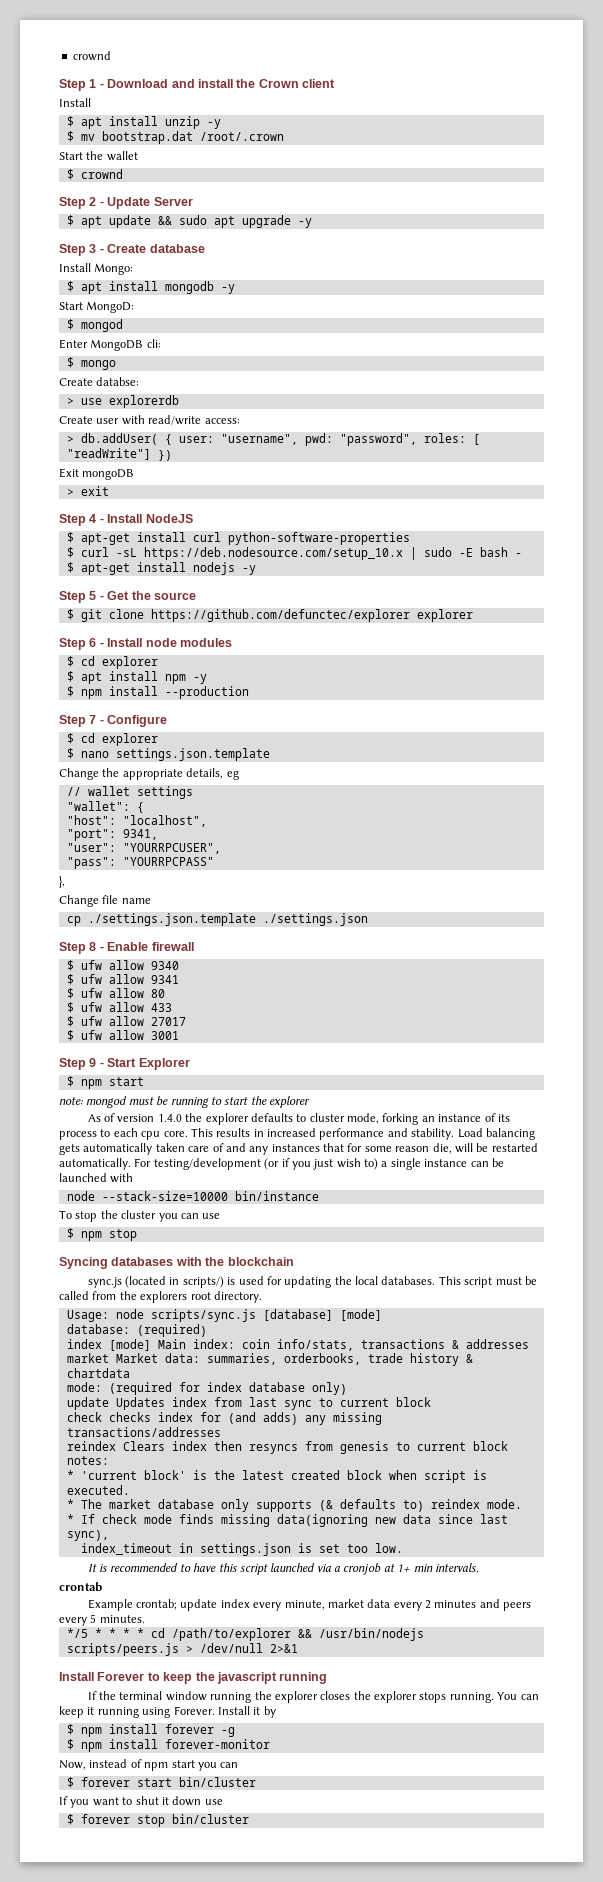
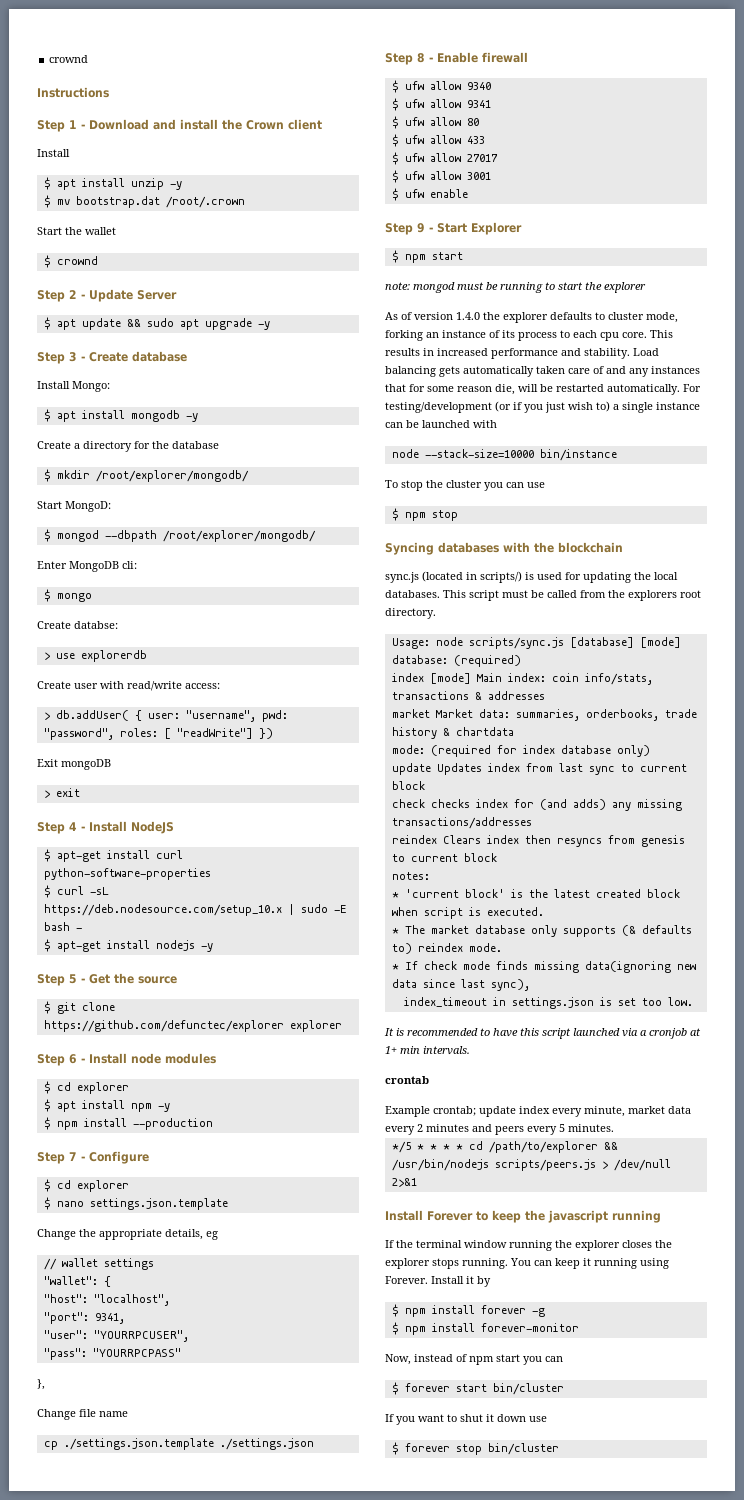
[72,51,111,61] crownd -> [49,55,89,63] [37,87,109,98] crownd // Instructions
(235, 289) none -> [37,441,219,452] [43,469,249,482] // Create a directory for the database // $ mkdir /root/explorer/mongodb/
(123, 325) none -> [104,530,316,542] --dbpath /root/explorer/mongodb/
(179, 1035) none -> [391,188,468,201] // $ ufw enable

